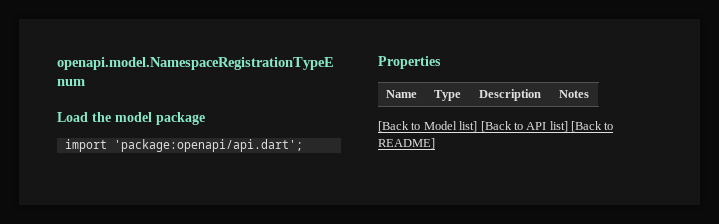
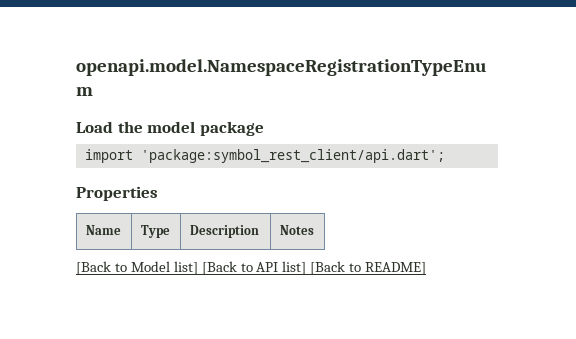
[113,139,303,152] 'package:openapi/api.dart'; -> [140,149,445,163] 'package:symbol_rest_client/api.dart';

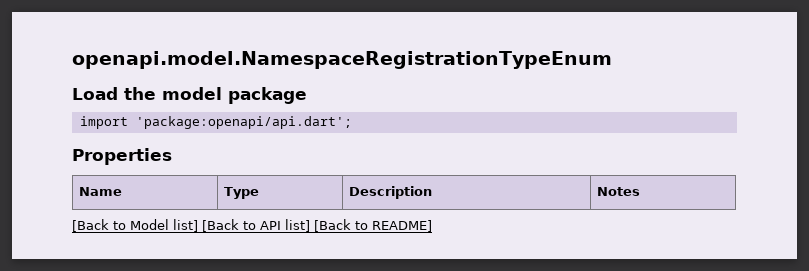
[140,149,445,163] 'package:symbol_rest_client/api.dart'; -> [135,116,352,129] 'package:openapi/api.dart';

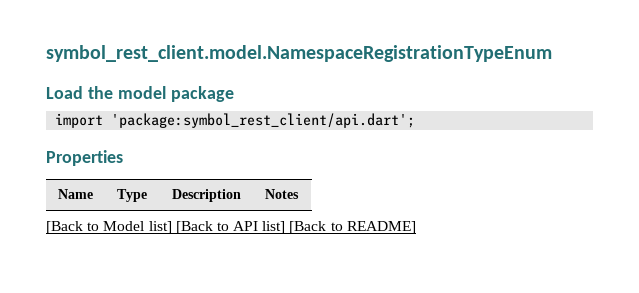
[72,51,612,69] openapi.model.NamespaceRegistrationTypeEnum -> [46,45,552,62] symbol_rest_client.model.NamespaceRegistrationTypeEnum
[135,116,352,129] 'package:openapi/api.dart'; -> [111,113,416,128] 'package:symbol_rest_client/api.dart';

